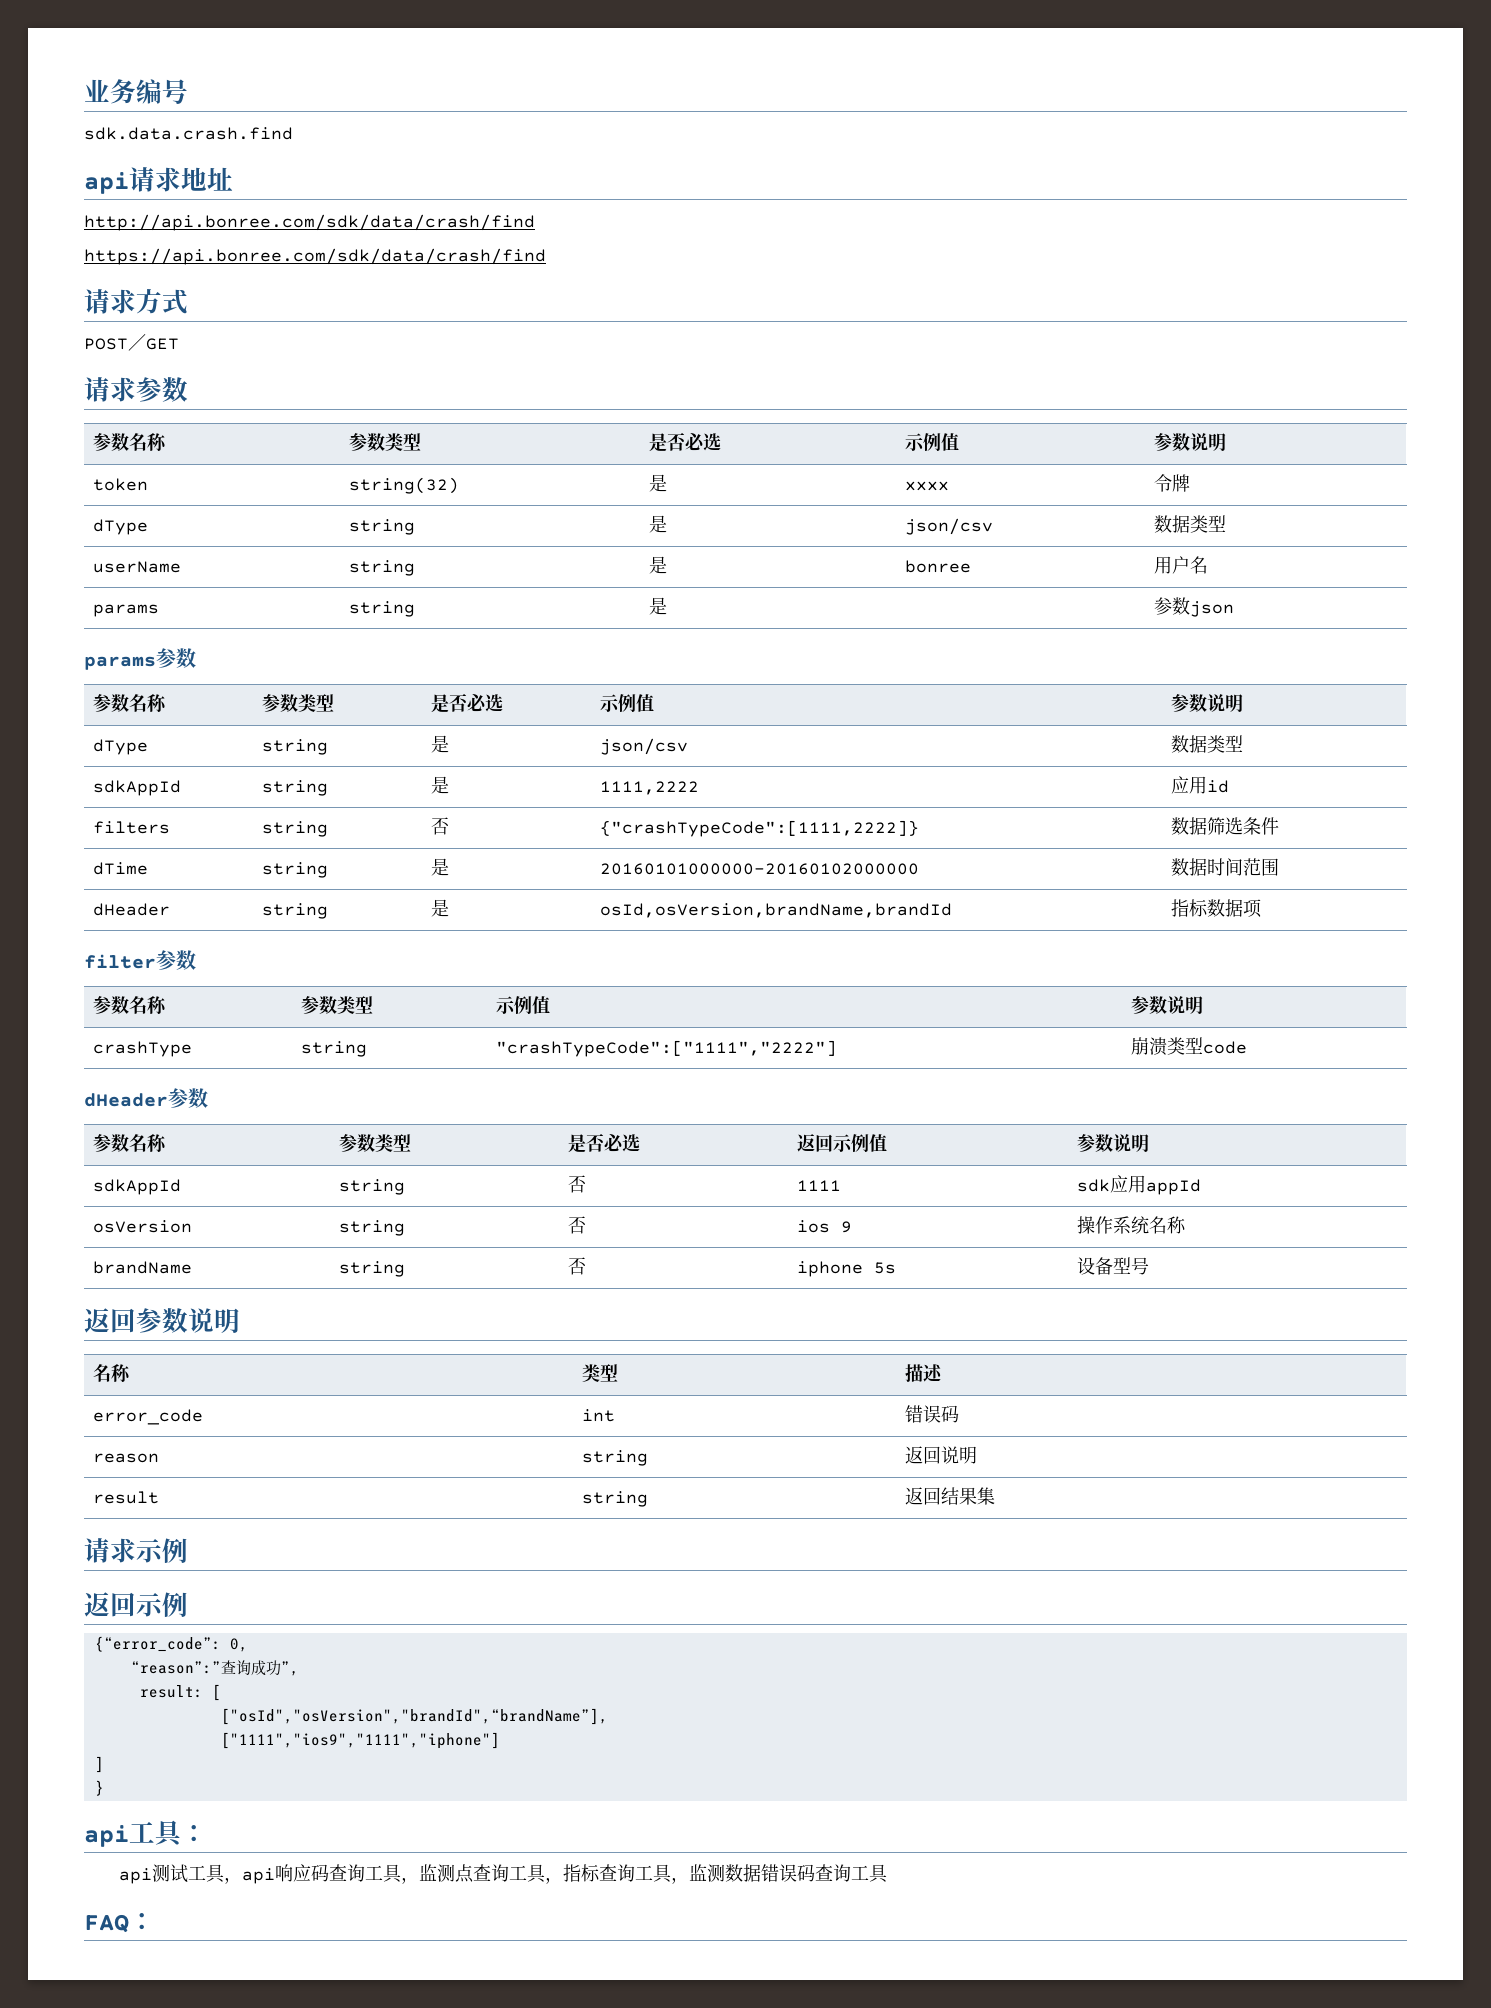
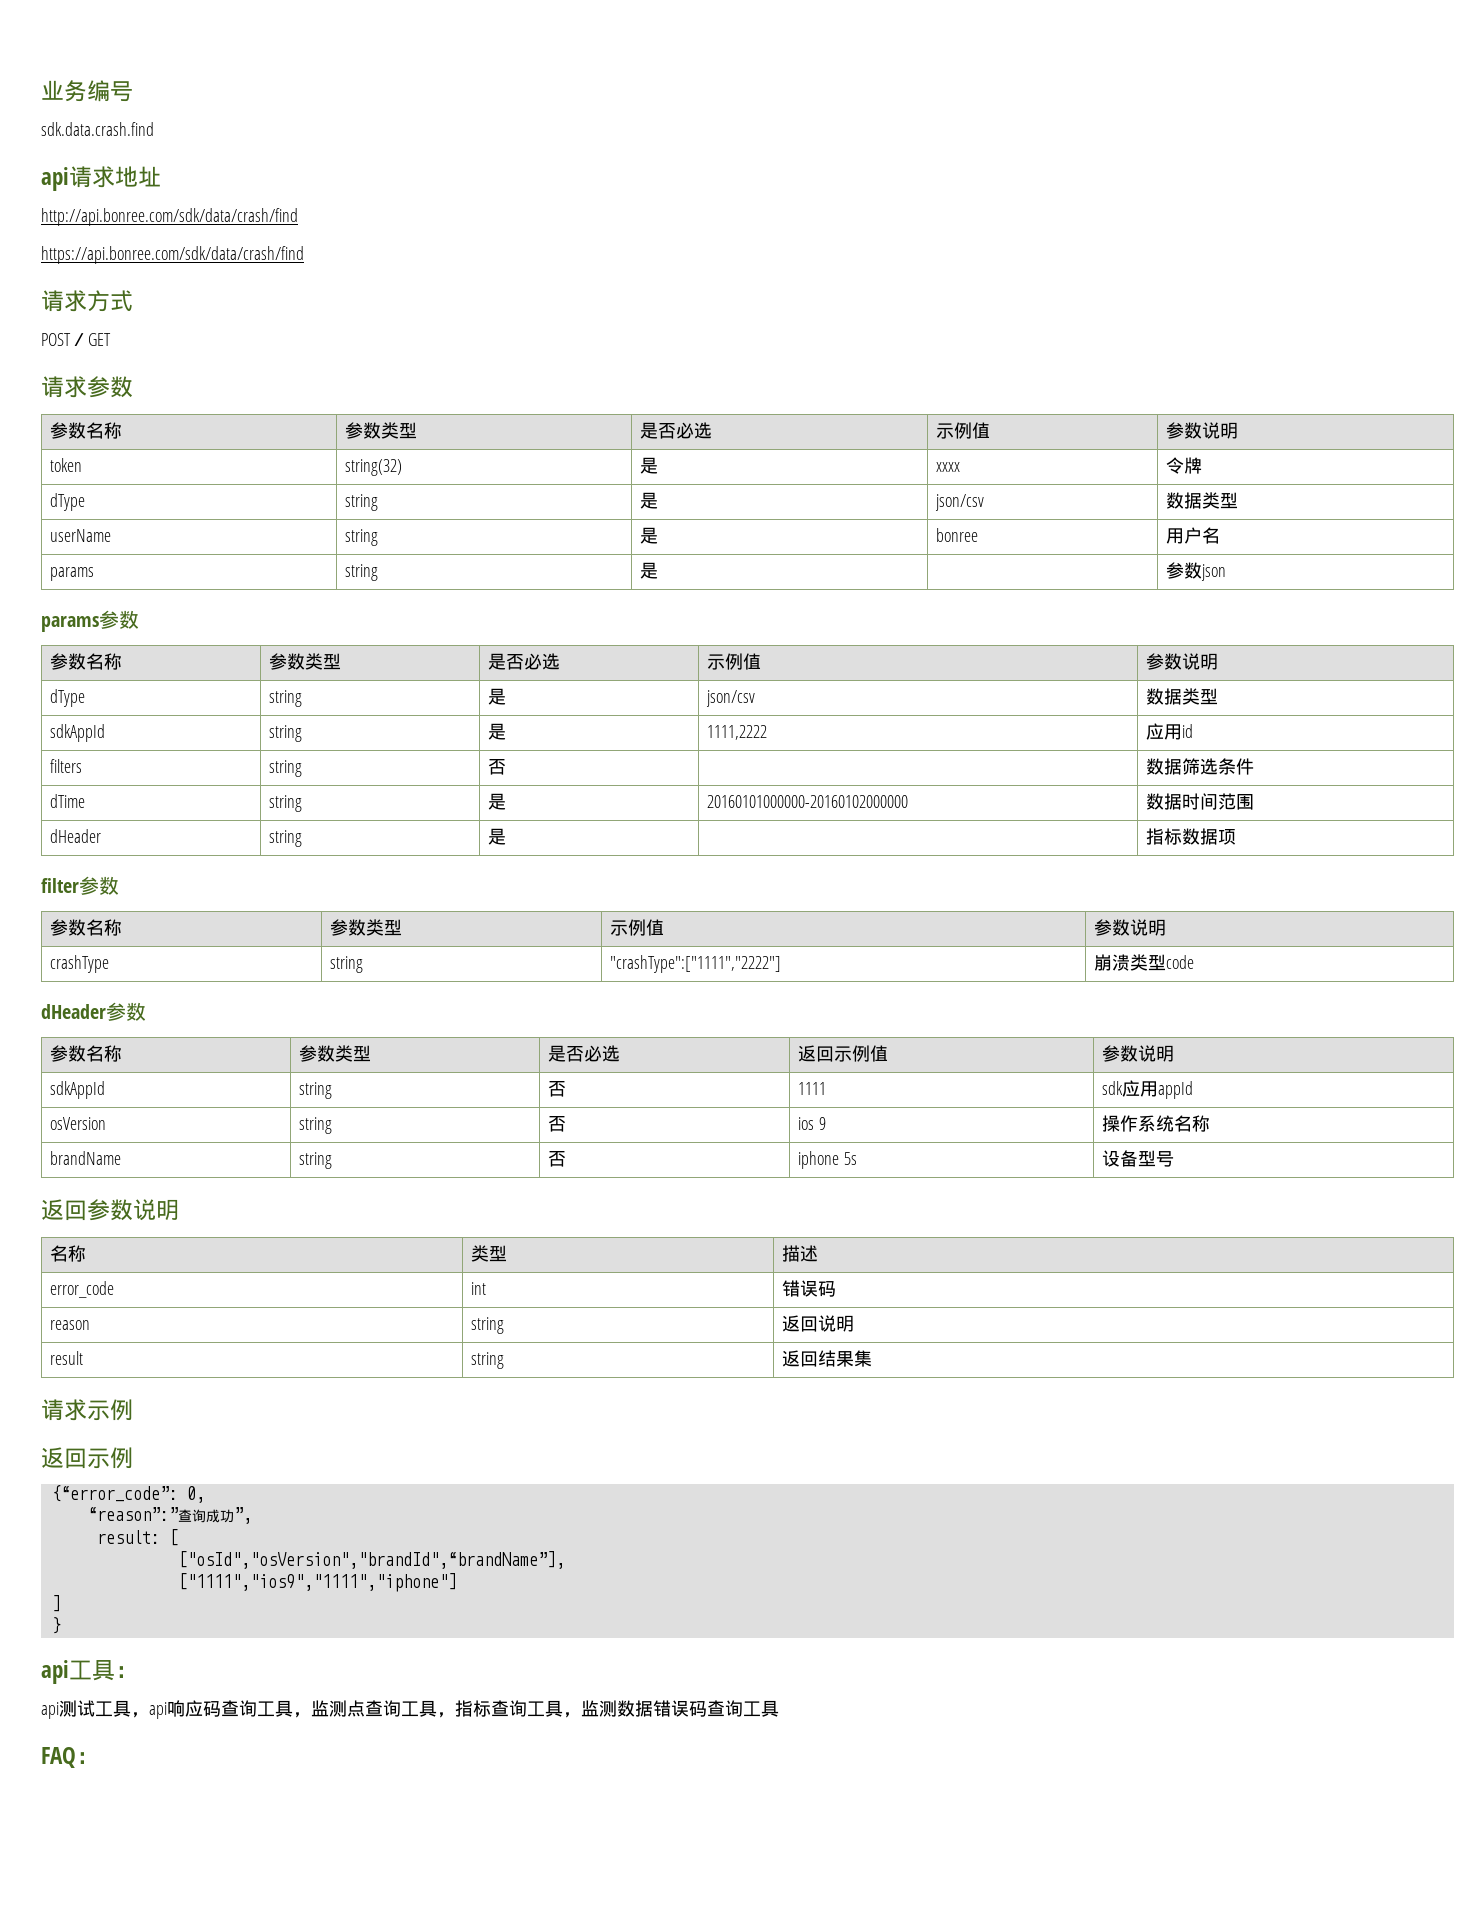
[600,820,920,837] {"crashTypeCode":[1111,2222]} -> (507, 767) none
[600,903,953,918] osId,osVersion,brandName,brandId -> (507, 836) none
[496,1040,838,1057] "crashTypeCode":["1111","2222"] -> [610,955,782,973] "crashType":["1111","2222"]

